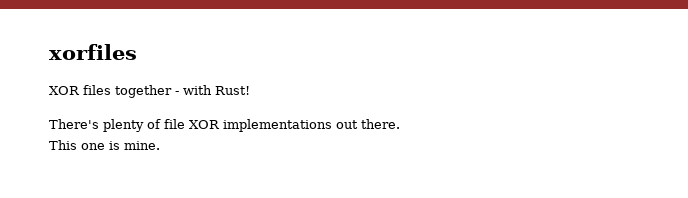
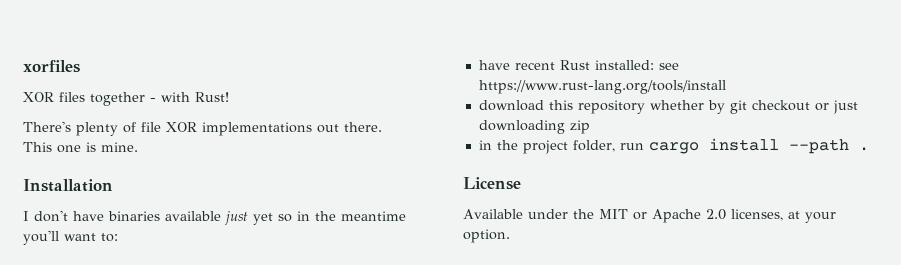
(160, 145) none -> [23,179,113,192] [23,210,406,225] [23,230,118,245] [478,60,679,70] [478,80,726,94] [478,100,858,114] [478,120,590,134] [478,138,869,154] [463,177,521,190] [463,209,836,223] [463,229,510,243] // Installation // I don't have binaries available just yet so in the meantime you'll want to: // have recent Rust installed: see https://www.rust-lang.org/tools/install // download this repository whether by git checkout or just downloading zip // in the project folder, run cargo install --path . // License // Available under the MIT or Apache 2.0 licenses, at your option.

